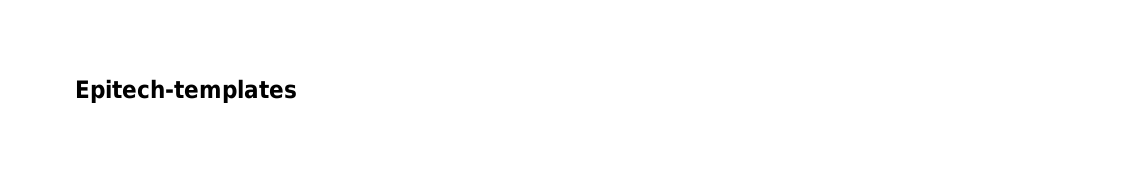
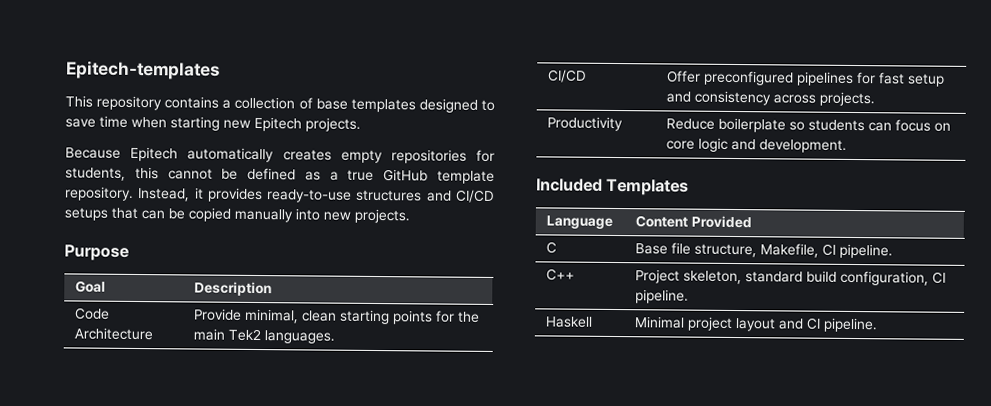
(297, 91) none -> [65,95,495,113] [65,115,361,132] [65,146,496,164] [65,166,495,184] [65,186,495,203] [64,207,410,224] [64,244,129,261] [75,280,107,293] [194,281,273,297] [75,307,111,320] [74,327,154,341] [194,308,481,325] [193,328,336,344] [548,69,588,83] [667,70,946,87] [666,90,876,107] [547,116,624,132] [666,117,952,133] [666,137,848,153] [536,178,690,196] [546,215,614,229] [635,215,752,229] [546,241,558,254] [635,242,894,259] [546,268,576,281] [635,269,947,286] [635,289,690,304] [545,316,594,328] [634,316,879,333] // This repository contains a collection of base templates designed to save time when starting new Epitech projects. // Because Epitech automatically creates empty repositories for students, this cannot be defined as a true GitHub template repository. Instead, it provides ready-to-use structures and CI/CD setups that can be copied manually into new projects. // Purpose // Goal | Description // Code Architecture | Provide minimal, clean starting points for the main Tek2 languages. // CI/CD | Offer preconfigured pipelines for fast setup and consistency across projects. // Productivity | Reduce boilerplate so students can focus on core logic and development. // Included Templates // Language | Content Provided // C | Base file structure, Makefile, CI pipeline. // C++ | Project skeleton, standard build configuration, CI pipeline. // Haskell | Minimal project layout and CI pipeline.

